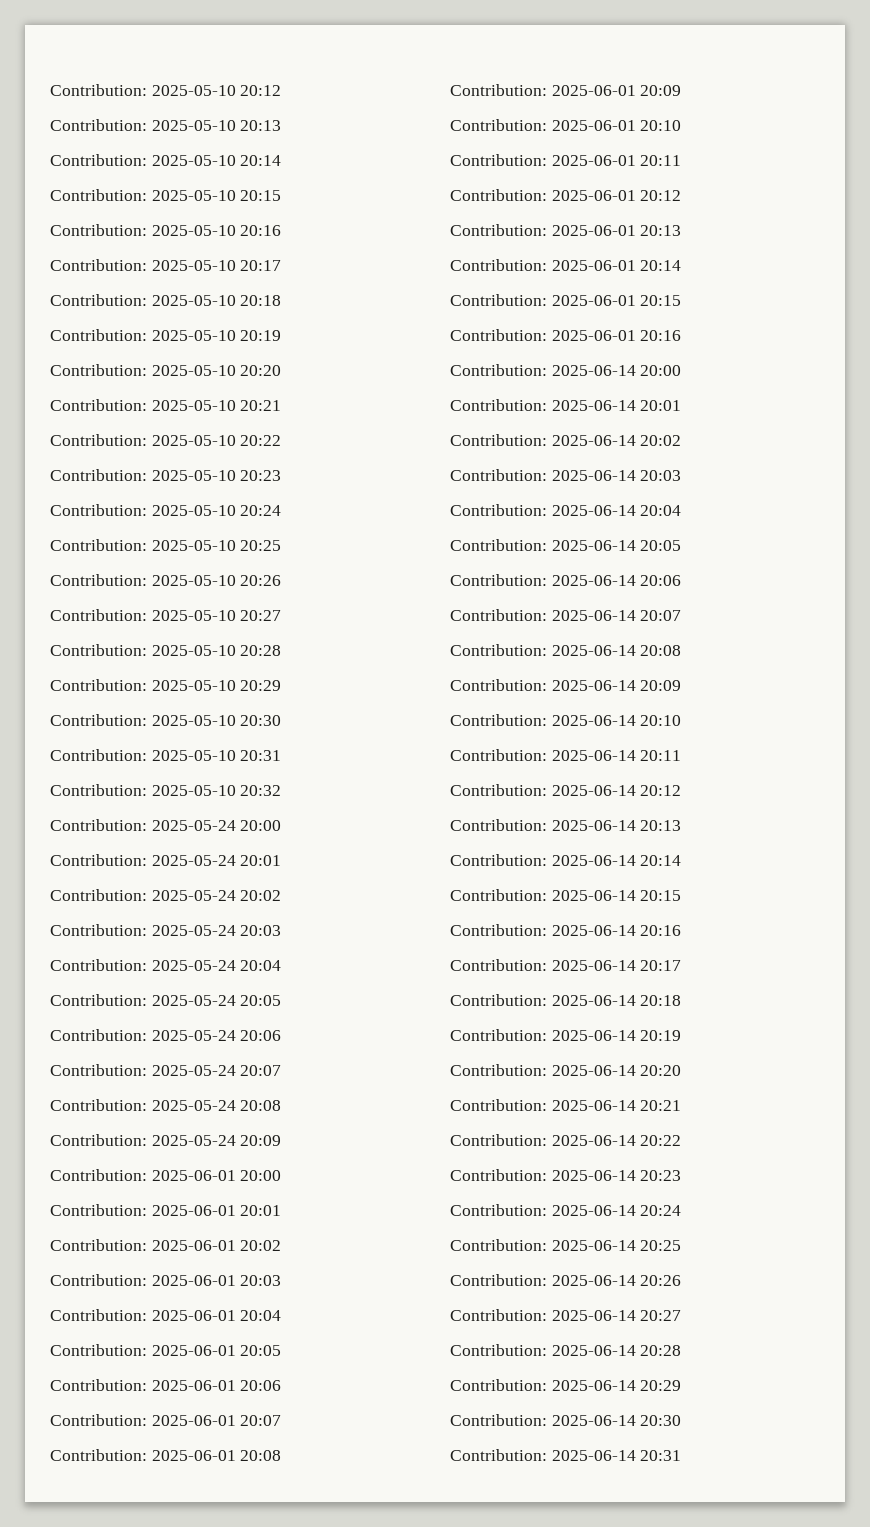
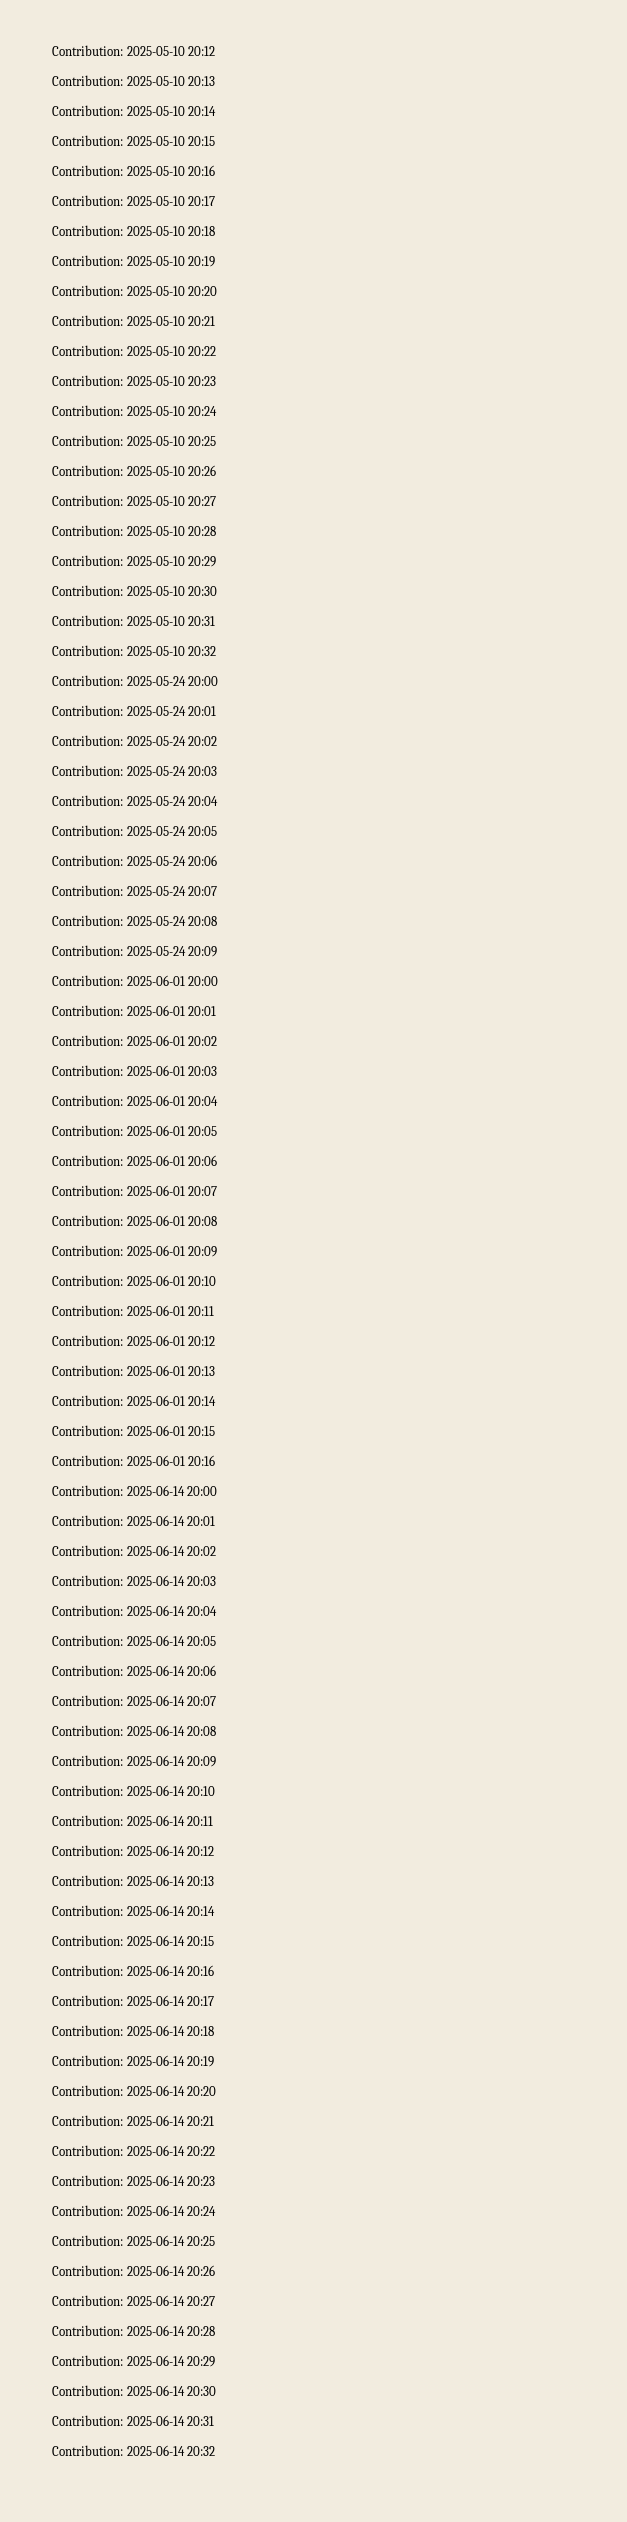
(682, 1455) none -> [52,2445,216,2456] // Contribution: 2025-06-14 20:32

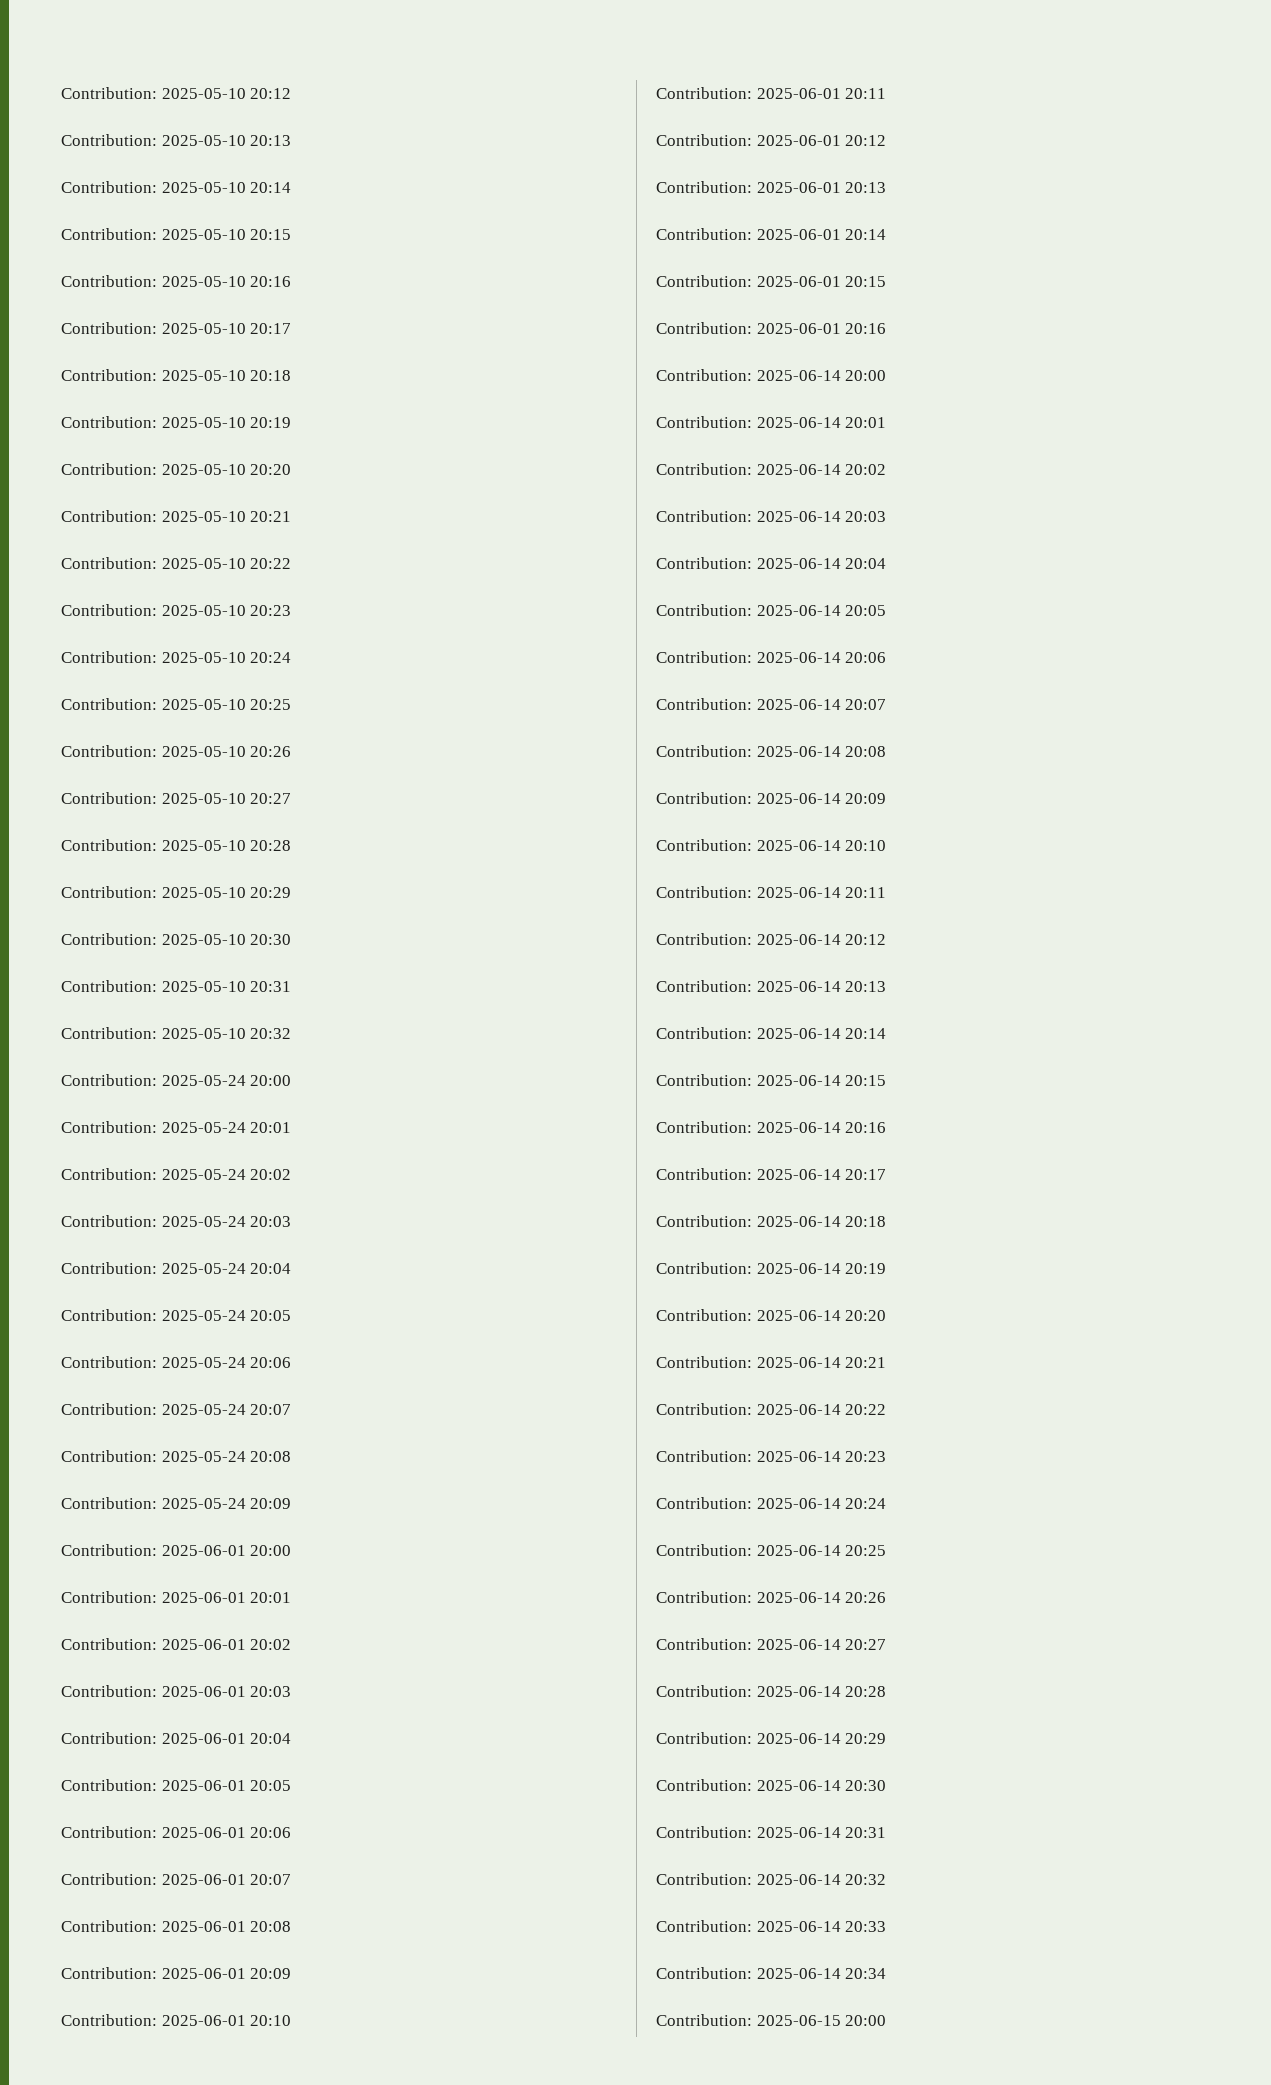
(216, 2451) none -> [656,1920,887,1932] [656,1967,887,1979] [656,2014,887,2026] // Contribution: 2025-06-14 20:33 // Contribution: 2025-06-14 20:34 // Contribution: 2025-06-15 20:00

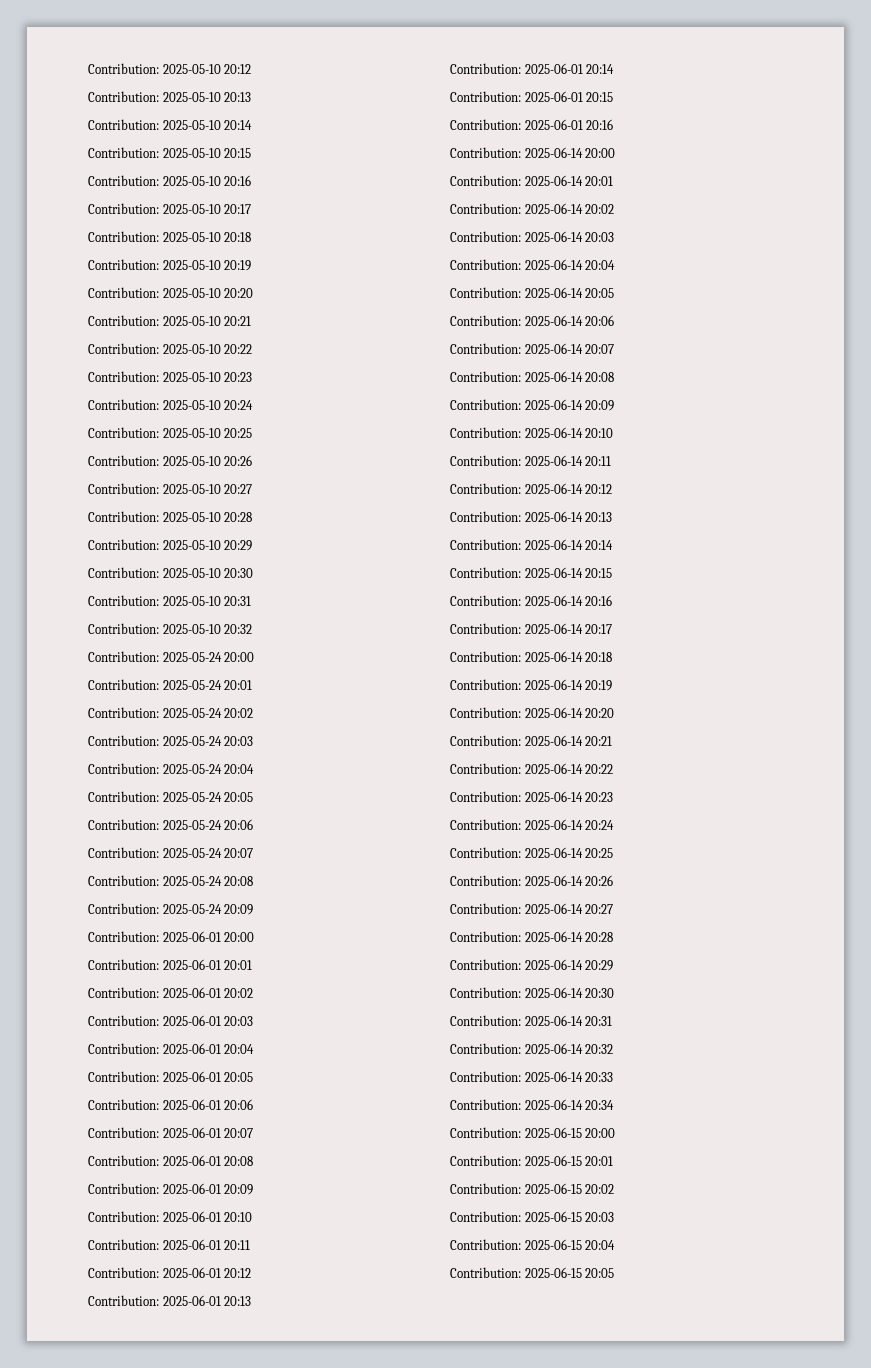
(887, 2020) none -> [450,1155,614,1166] [450,1183,615,1194] [450,1211,615,1222] [450,1239,616,1250] [450,1267,615,1278] // Contribution: 2025-06-15 20:01 // Contribution: 2025-06-15 20:02 // Contribution: 2025-06-15 20:03 // Contribution: 2025-06-15 20:04 // Contribution: 2025-06-15 20:05

